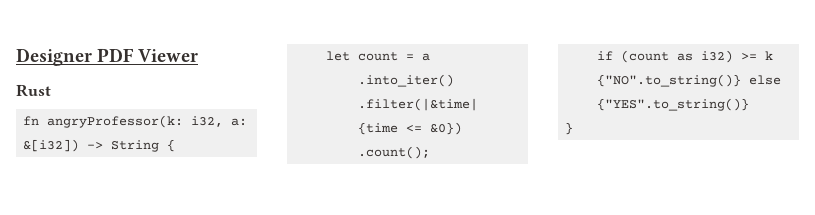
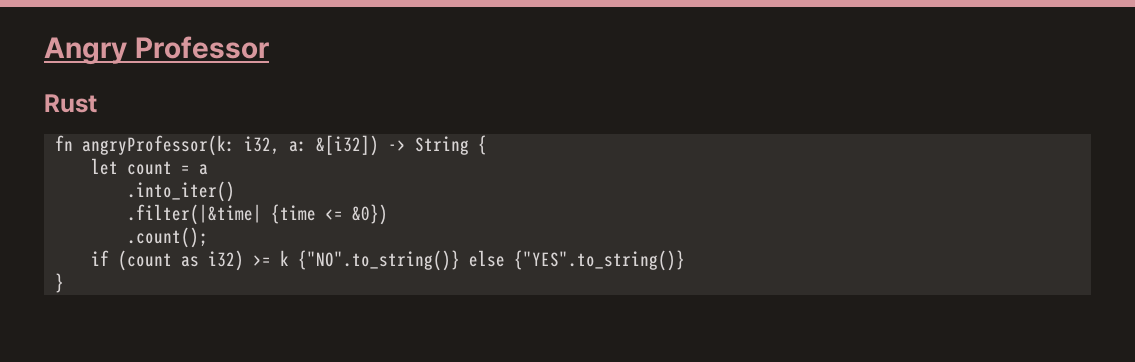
[16,48,199,66] Designer PDF Viewer -> [44,36,269,65] Angry Professor

